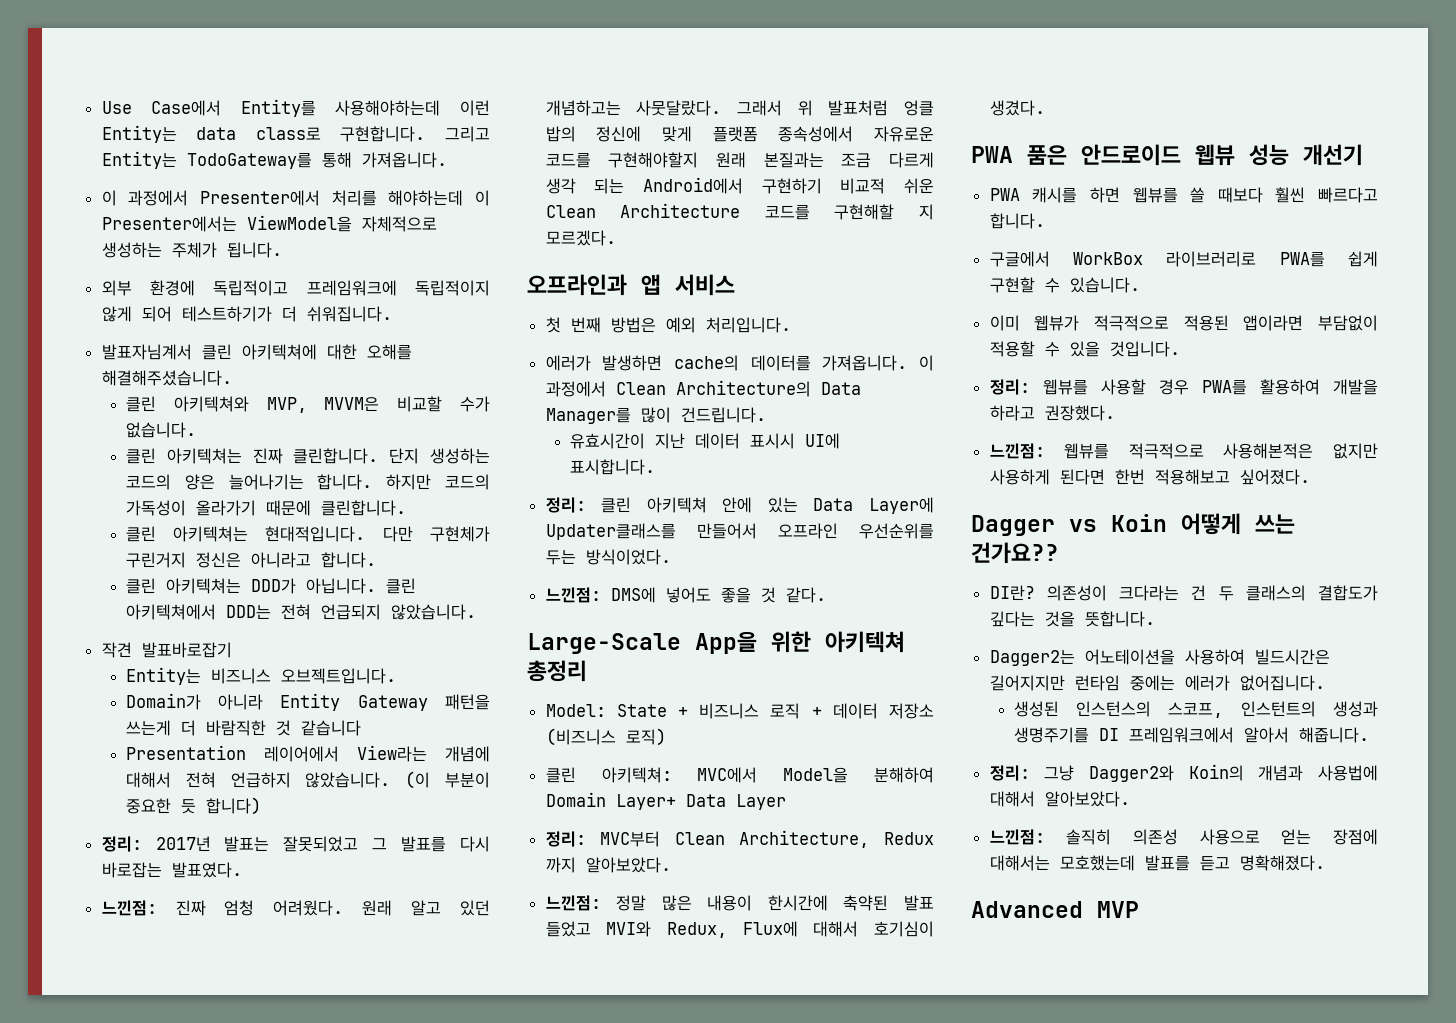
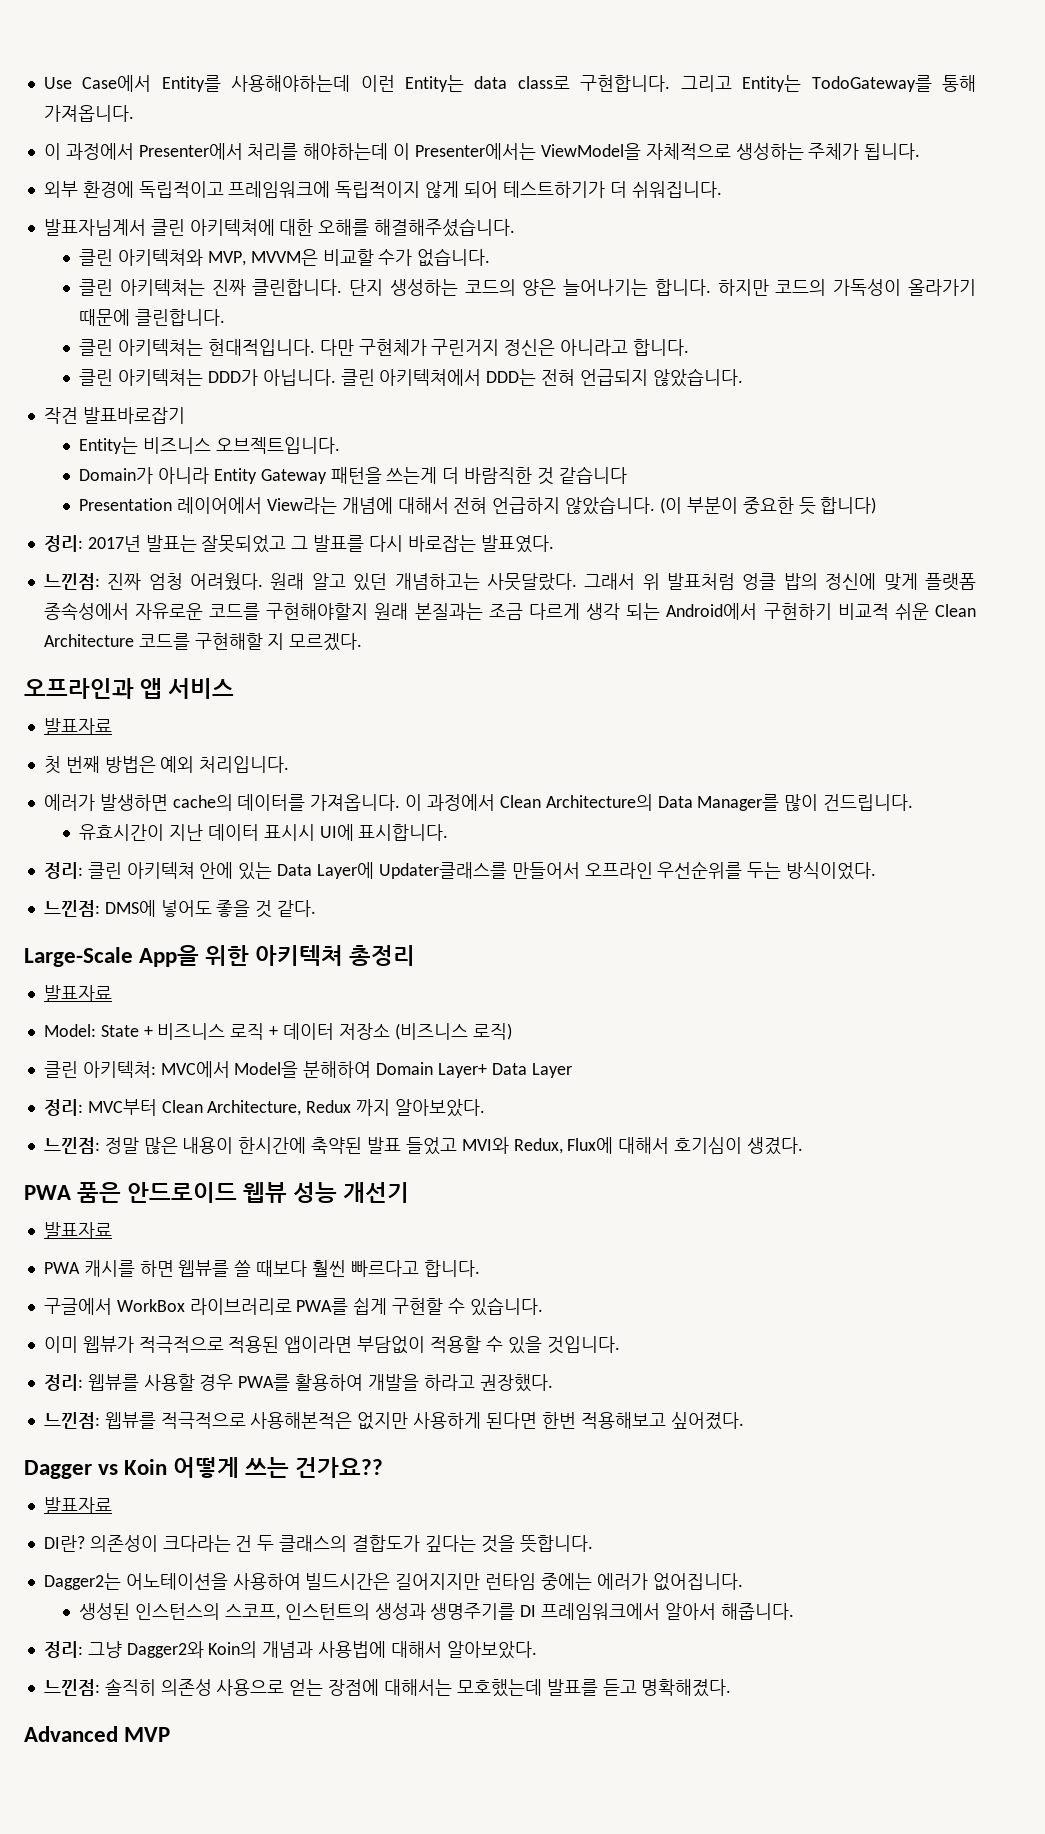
(735, 285) none -> [43,718,112,735] // 발표자료
(587, 671) none -> [43,985,112,1002] // 발표자료
(1363, 155) none -> [43,1222,112,1239] // 발표자료
(1059, 553) none -> [43,1497,112,1514] // 발표자료

